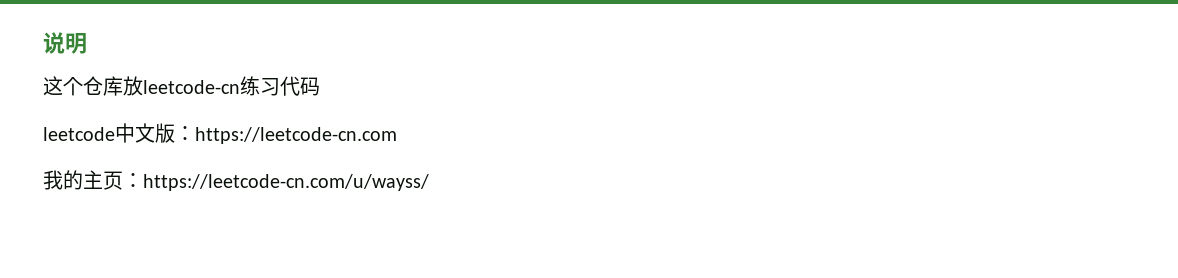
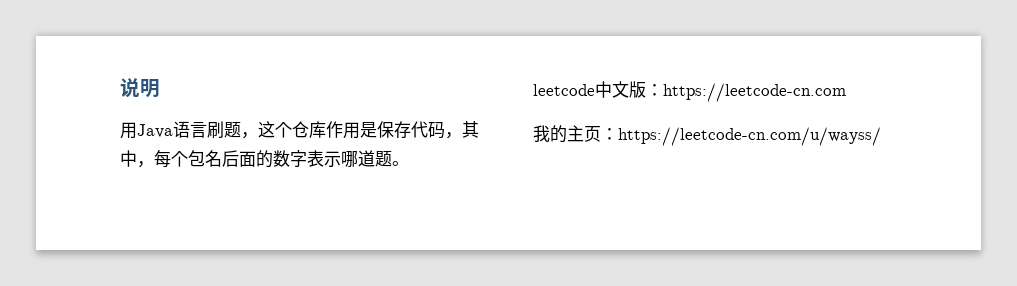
[43,76,320,96] 这个仓库放leetcode-cn练习代码 -> [120,121,479,139] [120,150,409,168] 用Java语言刷题，这个仓库作用是保存代码，其中，每个包名后面的数字表示哪道题。

